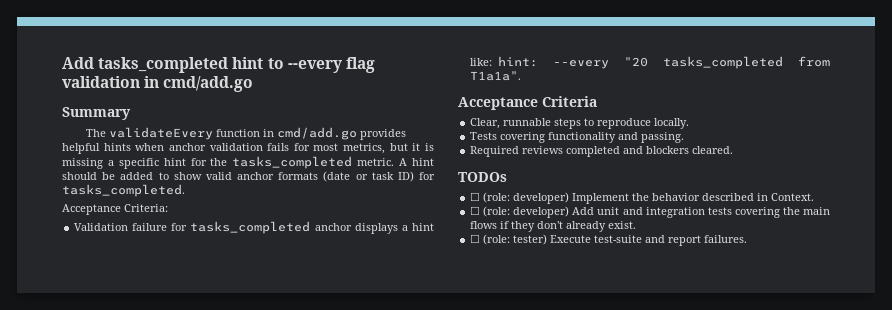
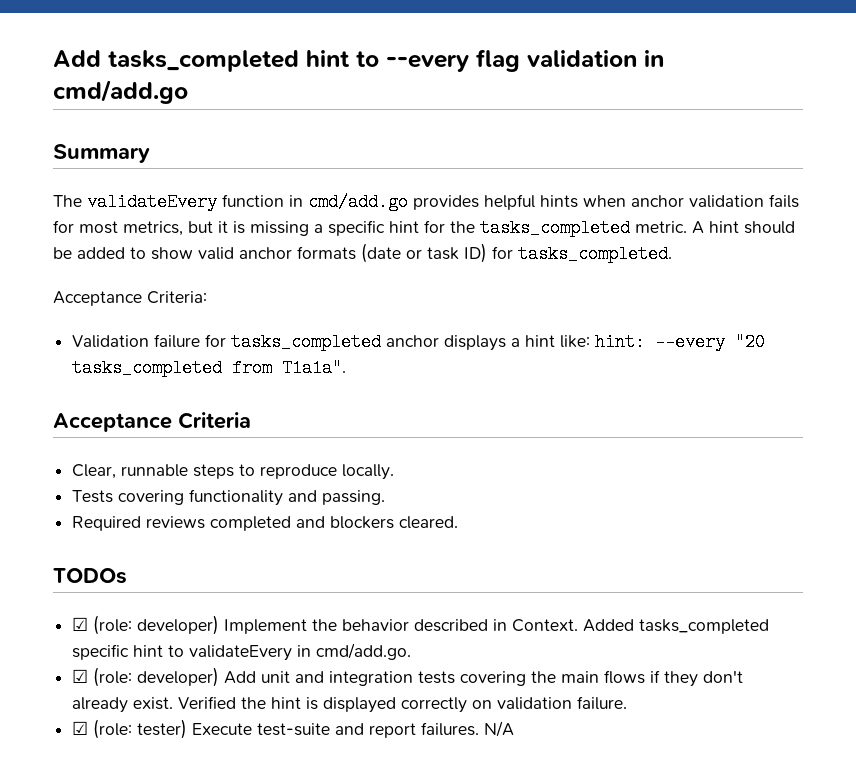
[470,192,481,201] ☐ -> [72,617,89,631] ☑
[470,206,481,215] // ☐ -> [583,619,770,634] [72,643,412,661] [72,669,89,683] Added tasks_completed specific hint to validateEvery in cmd/add.go. // ☑
[470,234,481,243] // ☐ -> [178,696,628,713] [72,721,89,735] Verified the hint is displayed correctly on validation failure. // ☑
(748, 239) none -> [484,721,515,737] N/A

